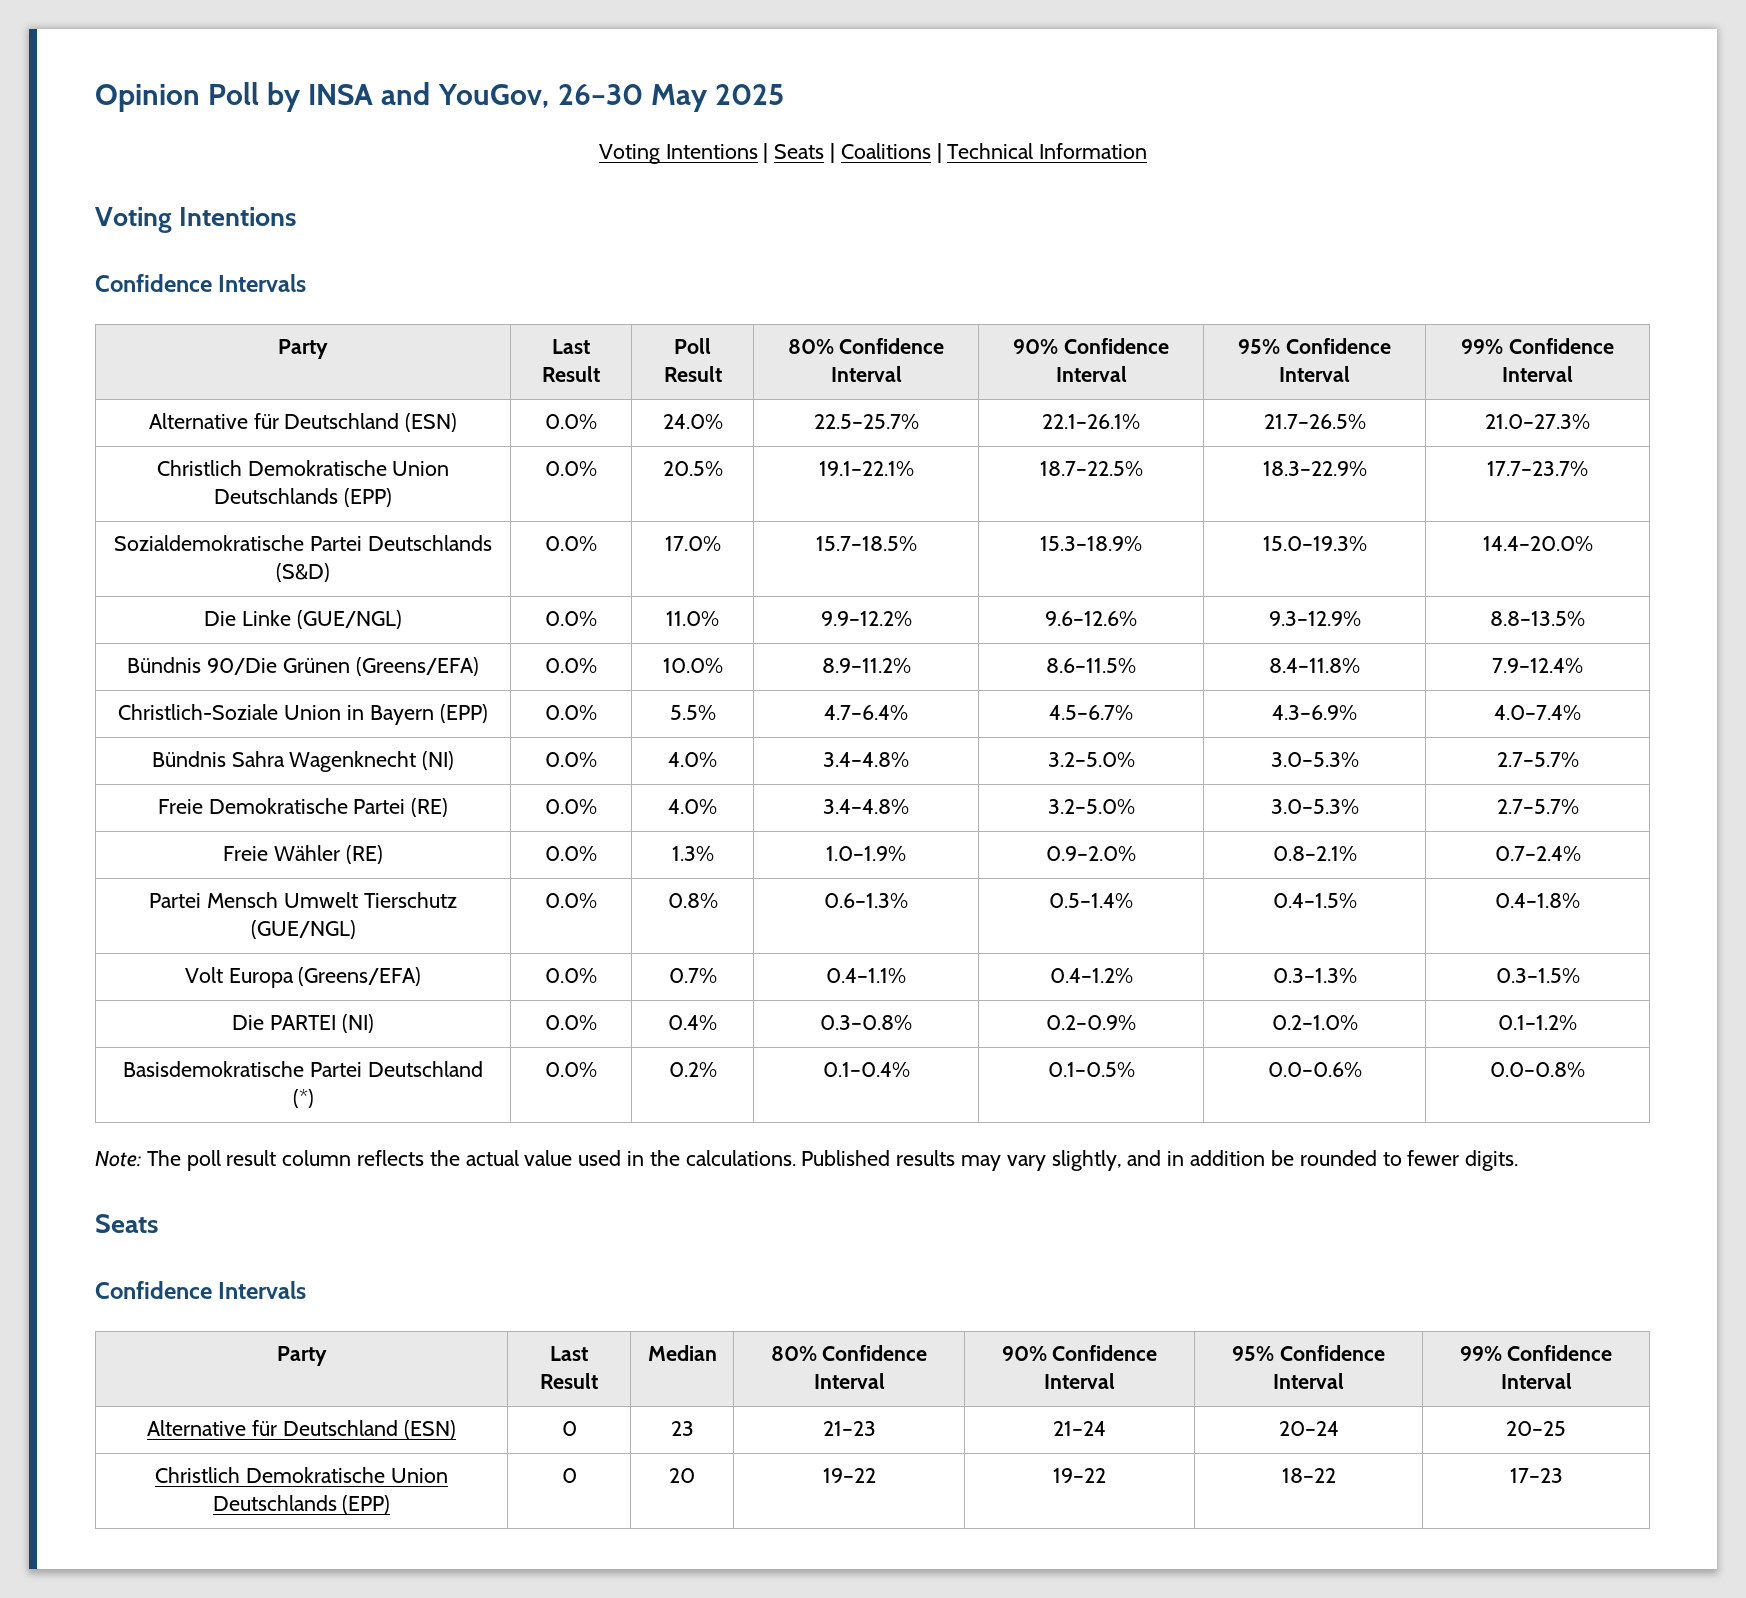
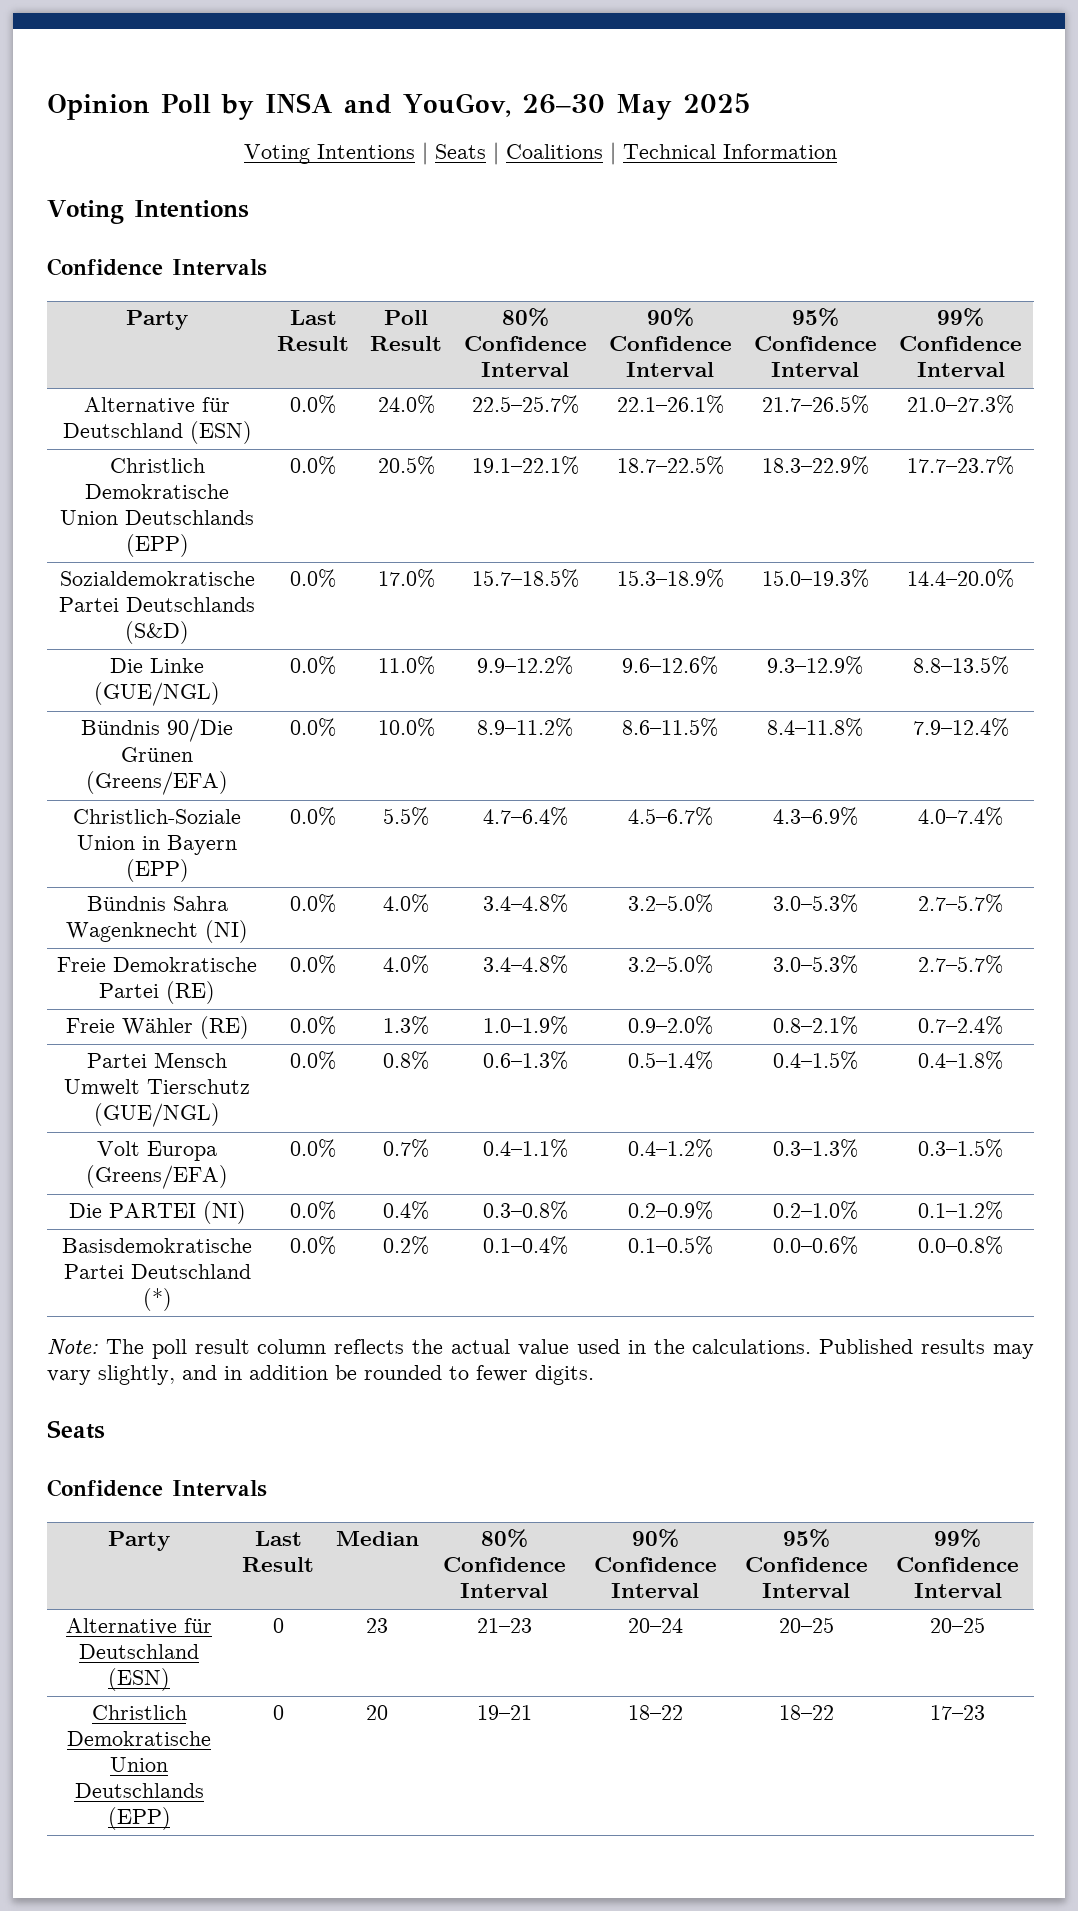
[1053,1421,1106,1436] [1278,1421,1339,1436] 21–24 | 20–24 -> [627,1618,683,1633] [778,1617,834,1633] 20–24 | 20–25
[822,1468,876,1483] [1053,1468,1106,1483] 19–22 | 19–22 -> [476,1705,532,1720] [627,1705,683,1720] 19–21 | 18–22

